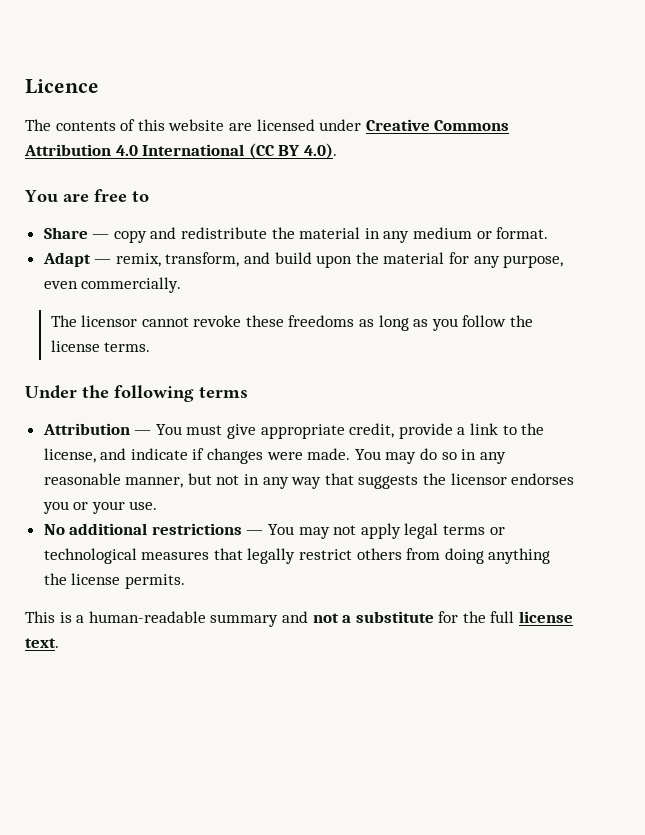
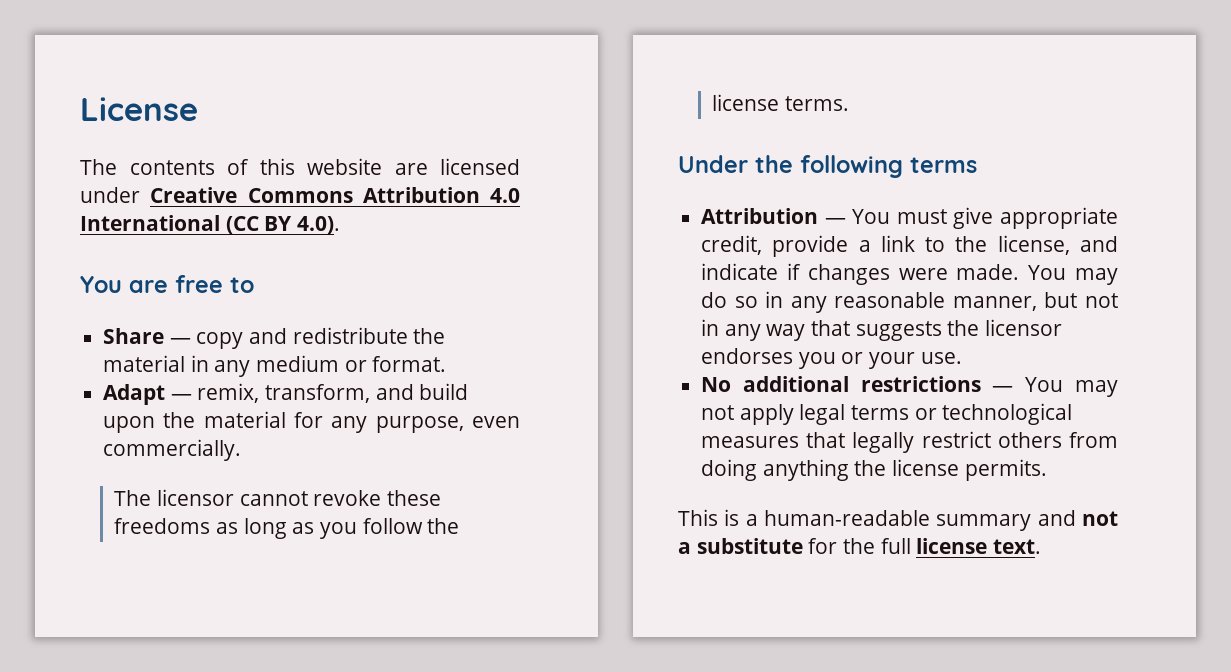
[25,79,99,94] Licence -> [80,97,198,121] License

